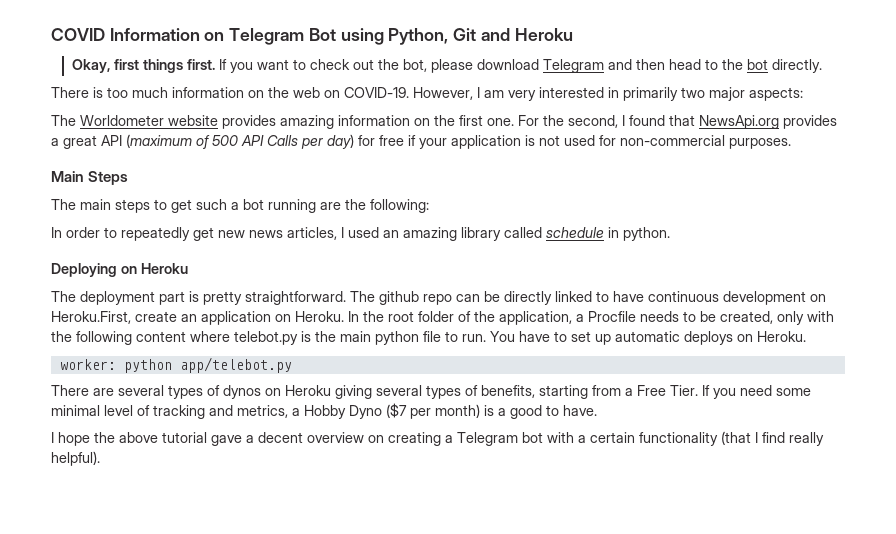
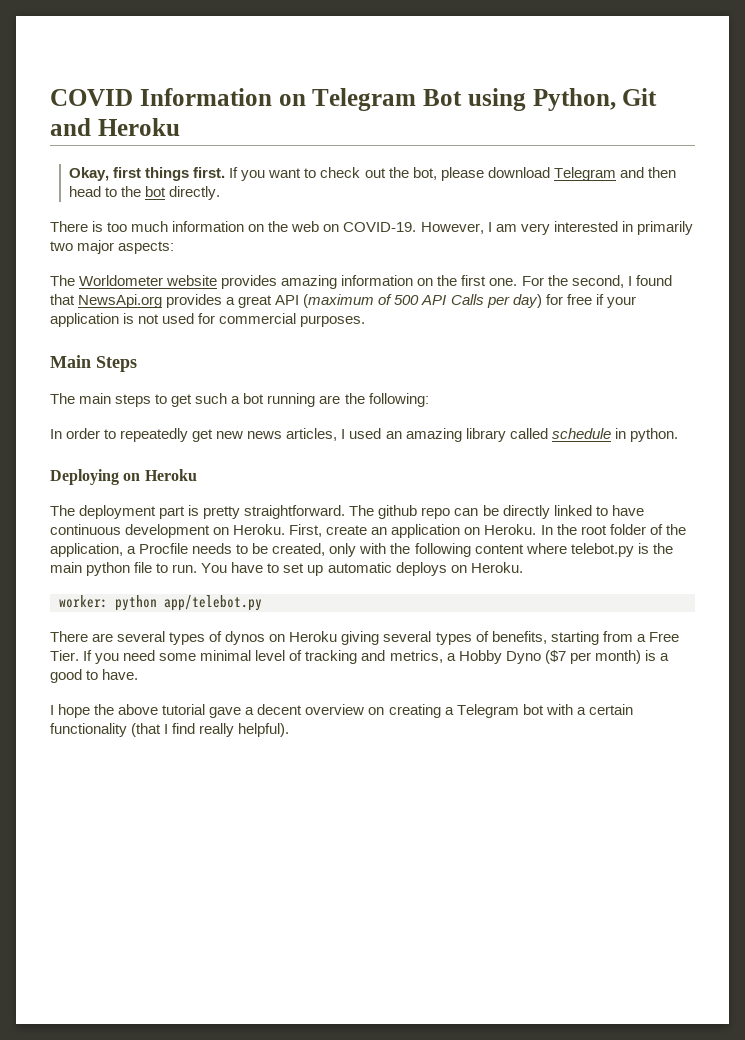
[620,135,725,146] non-commercial -> [219,313,297,324] commercial
[51,311,131,324] Heroku.First, -> [233,524,323,537] Heroku. First,

